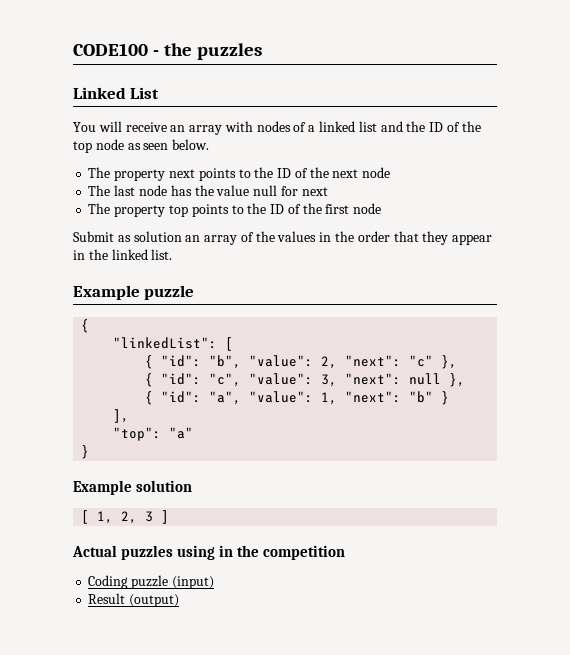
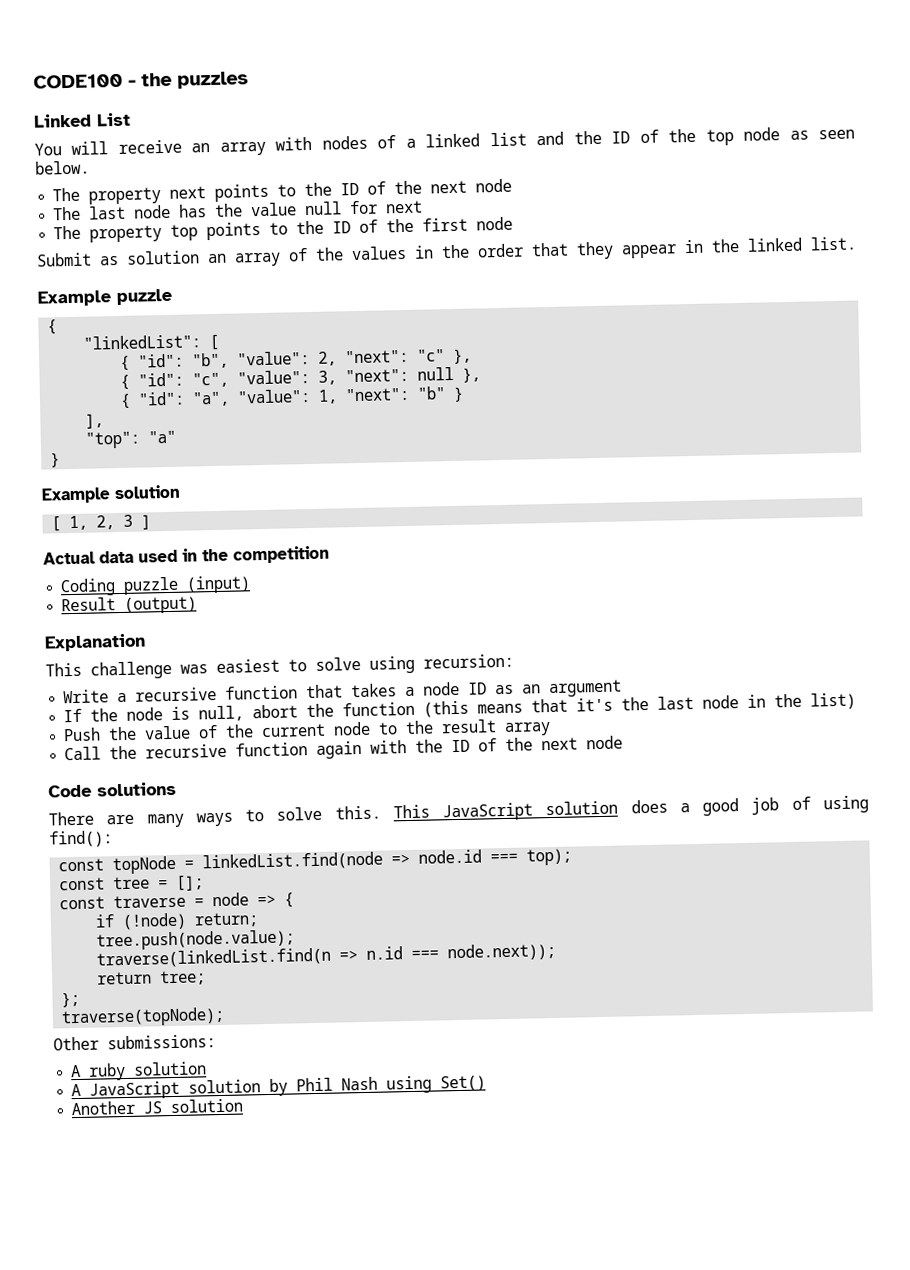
[121,545,216,560] puzzles using -> [99,549,178,564] data used
(180, 600) none -> [44,633,146,652] [45,653,514,680] [63,679,623,704] [63,692,857,723] [63,719,552,742] [64,735,624,761] [48,781,177,798] [48,795,869,828] [49,830,113,848] [58,848,573,875] [59,875,205,891] [59,892,295,910] [95,912,260,931] [96,929,296,951] [96,942,557,969] [96,970,207,986] [61,991,81,1008] [61,1006,226,1028] [53,1034,216,1051] [70,1061,208,1081] [71,1075,487,1100] [71,1098,244,1116] // Explanation // This challenge was easiest to solve using recursion: // Write a recursive function that takes a node ID as an argument // If the node is null, abort the function (this means that it's the last node in the list) // Push the value of the current node to the result array // Call the recursive function again with the ID of the next node // Code solutions // There are many ways to solve this. This JavaScript solution does a good job of using find(): // const topNode = linkedList.find(node => node.id === top); // const tree = []; // const traverse = node => { // if (!node) return; // tree.push(node.value); // traverse(linkedList.find(n => n.id === node.next)); // return tree; // }; // traverse(topNode); // Other submissions: // A ruby solution // A JavaScript solution by Phil Nash using Set() // Another JS solution

